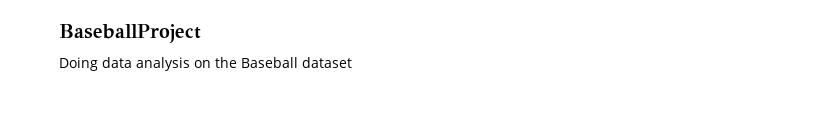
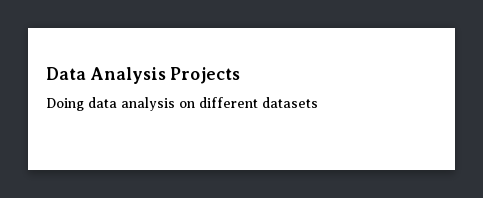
[59,24,201,43] BaseballProject -> [46,67,241,84] Data Analysis Projects
[215,57,352,68] the Baseball dataset -> [199,97,318,108] different datasets

